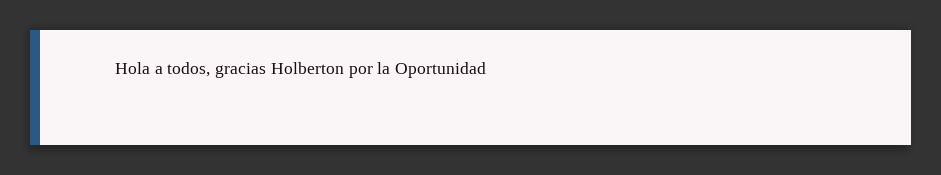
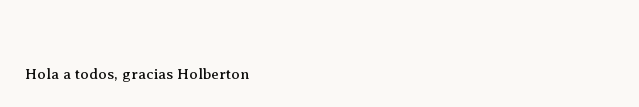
[348,62,487,78] por la Oportunidad -> (250, 73) none

